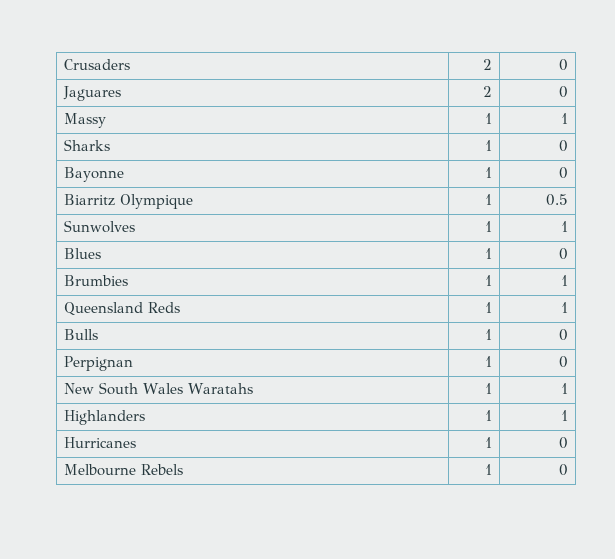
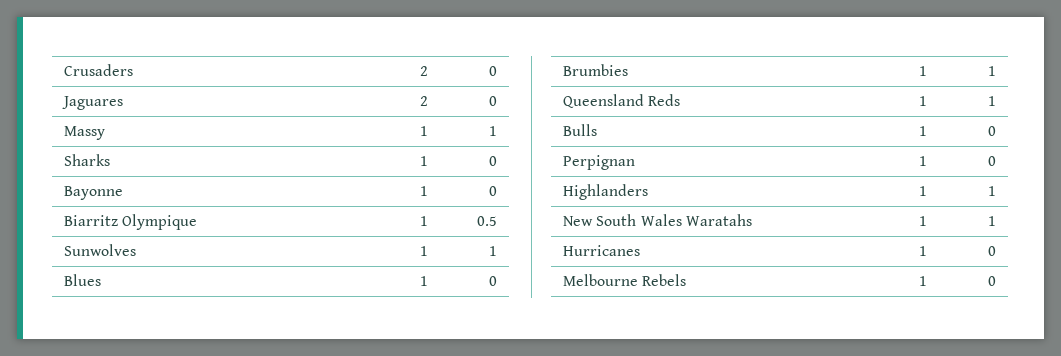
[64,382,254,395] [484,383,492,394] [560,383,568,394] [64,410,146,425] New South Wales Waratahs | 1 | 1 // Highlanders -> [563,184,649,200] [918,186,927,196] [987,186,996,196] [563,214,753,226] Highlanders | 1 | 1 // New South Wales Waratahs

